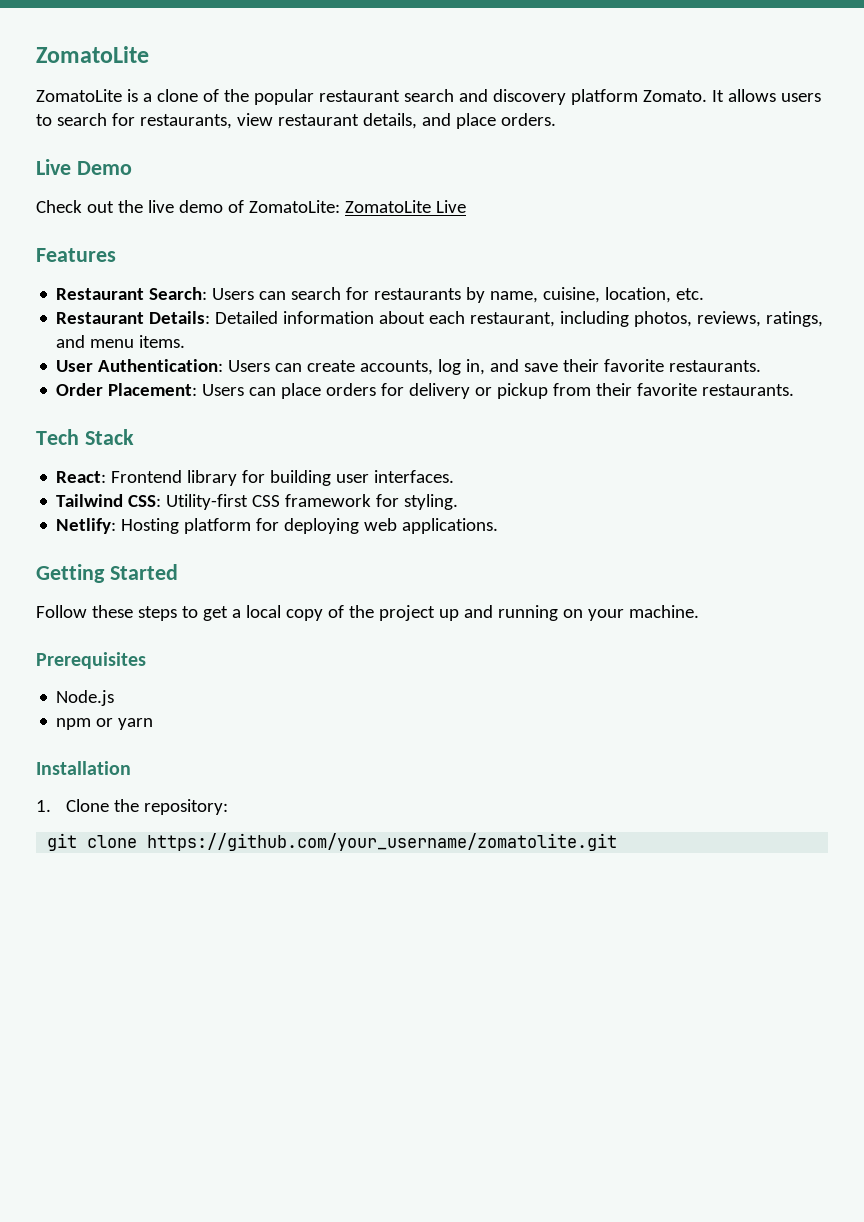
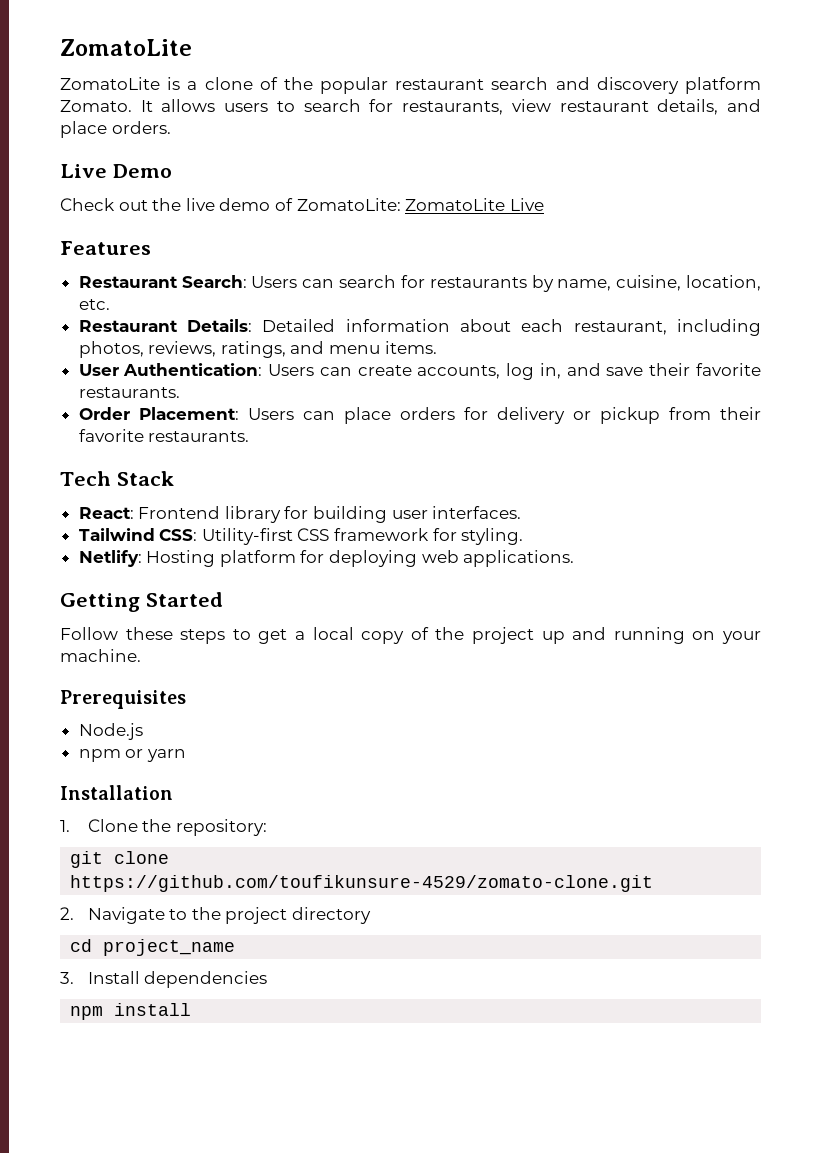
[147,833,618,851] https://github.com/your_username/zomatolite.git -> [70,875,654,892] [60,907,372,924] [70,939,236,956] [60,971,268,988] [70,1003,192,1020] https://github.com/toufikunsure-4529/zomato-clone.git // 2. Navigate to the project directory // cd project_name // 3. Install dependencies // npm install

